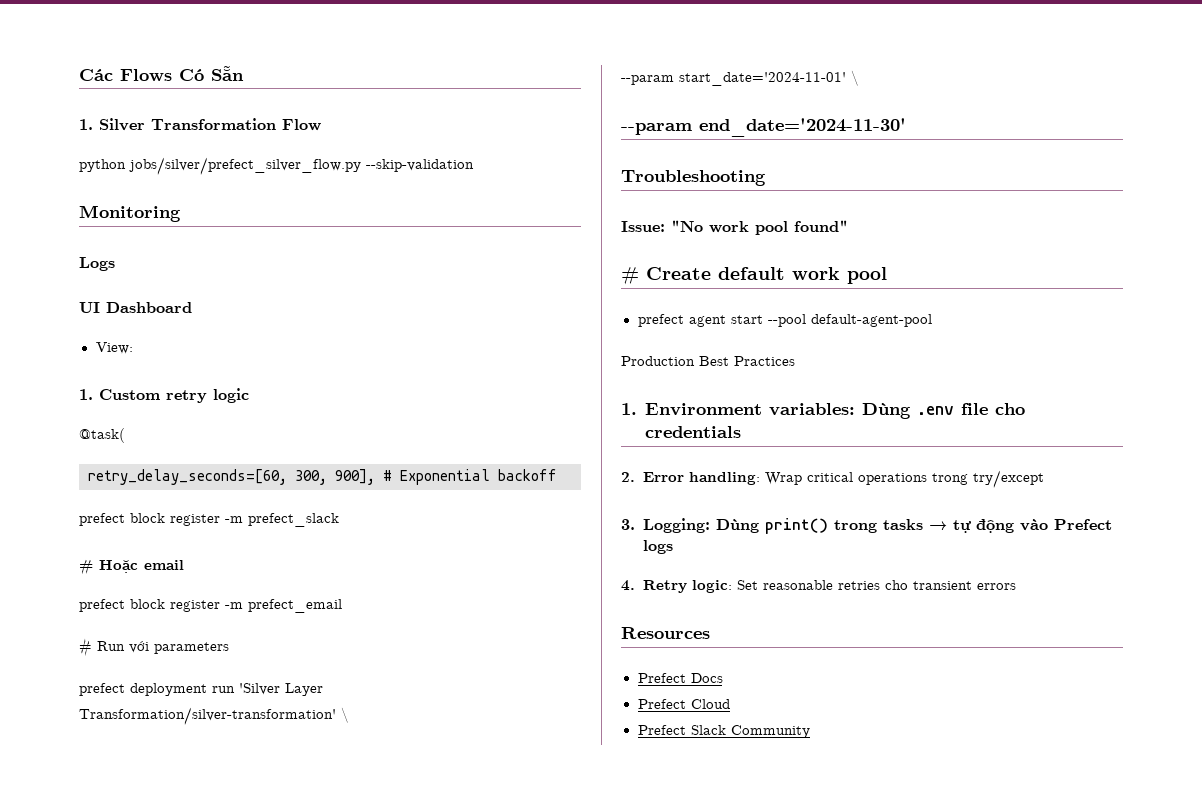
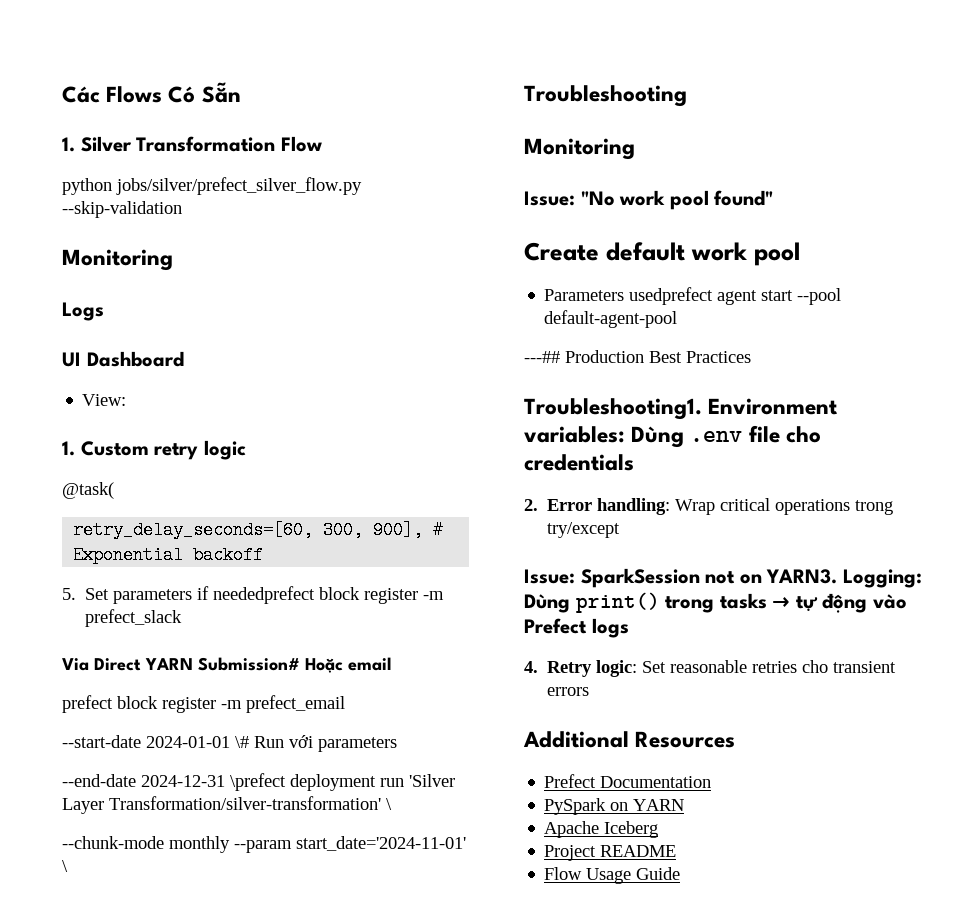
[79,513,125,526] prefect -> [62,586,316,604] 5. Set parameters if neededprefect
[79,559,93,575] # -> [62,657,300,671] Via Direct YARN Submission#
[79,638,92,657] # -> [62,735,249,748] --start-date 2024-01-01 \#
[79,683,125,696] prefect -> [62,773,286,791] --end-date 2024-12-31 \prefect
(349, 715) none -> [62,836,230,853] --chunk-mode monthly
[621,118,906,137] [621,170,766,186] --param end_date='2024-11-30' // Troubleshooting -> [524,85,687,107] [524,138,635,160] Troubleshooting // Monitoring
[621,267,639,285] # -> (774, 198) none
[637,314,684,327] prefect -> [544,287,714,305] Parameters usedprefect
(932, 320) none -> [524,351,560,363] ---##
[621,403,637,415] 1. -> [524,398,702,420] Troubleshooting1.
[621,519,635,530] 3. -> [524,568,838,588] Issue: SparkSession not on YARN3.
(1016, 586) none -> [523,731,629,748] Additional
[690,673,723,683] [637,699,730,709] [637,725,810,738] Docs // Prefect Cloud // Prefect Slack Community -> [600,776,712,788] [544,798,685,815] [544,821,659,838] [544,845,677,861] [544,867,681,884] Documentation // PySpark on YARN // Apache Iceberg // Project README // Flow Usage Guide

